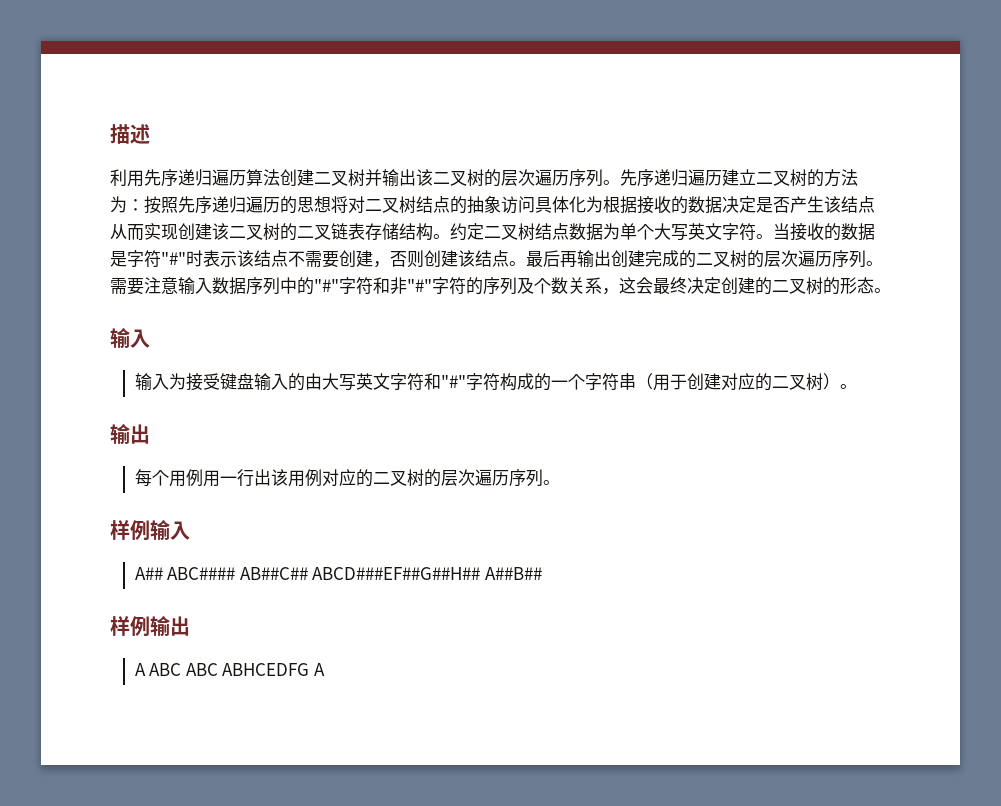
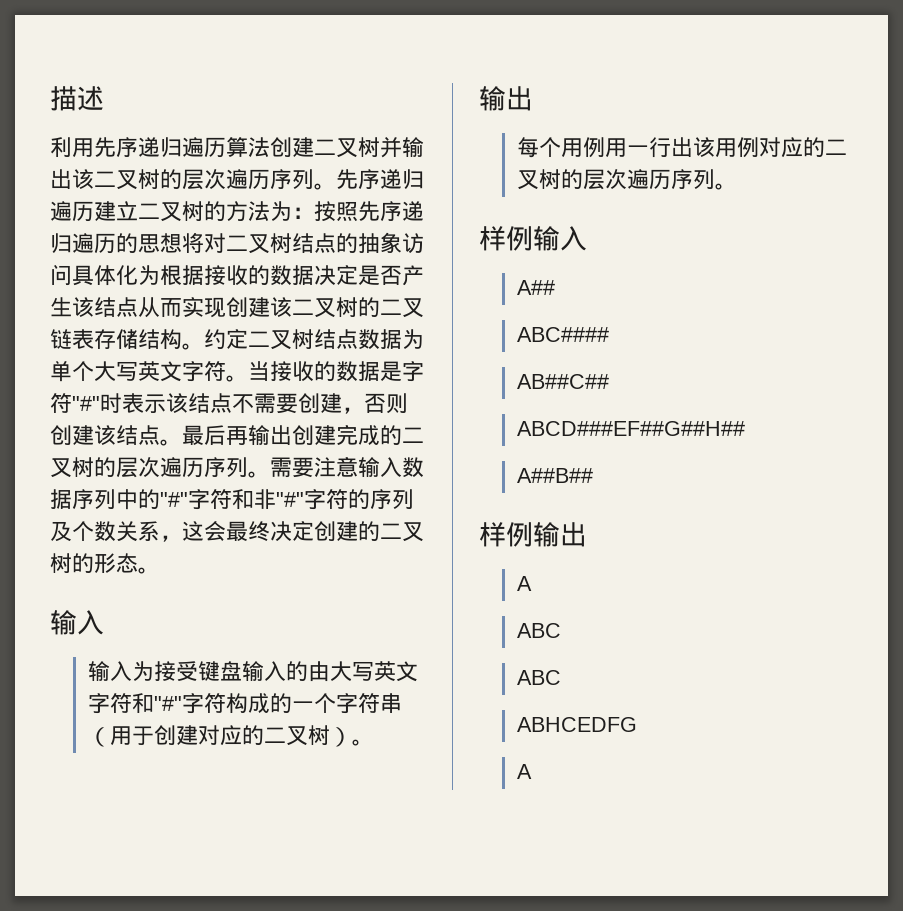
(163, 573) none -> (556, 287) //
(236, 573) none -> (610, 334) //
(308, 573) none -> (610, 381) //
(481, 573) none -> (746, 428) //
[149,663,218,676] ABC ABC -> [517,623,562,638] [517,670,562,685] // ABC // ABC //
(310, 669) none -> (638, 724) //

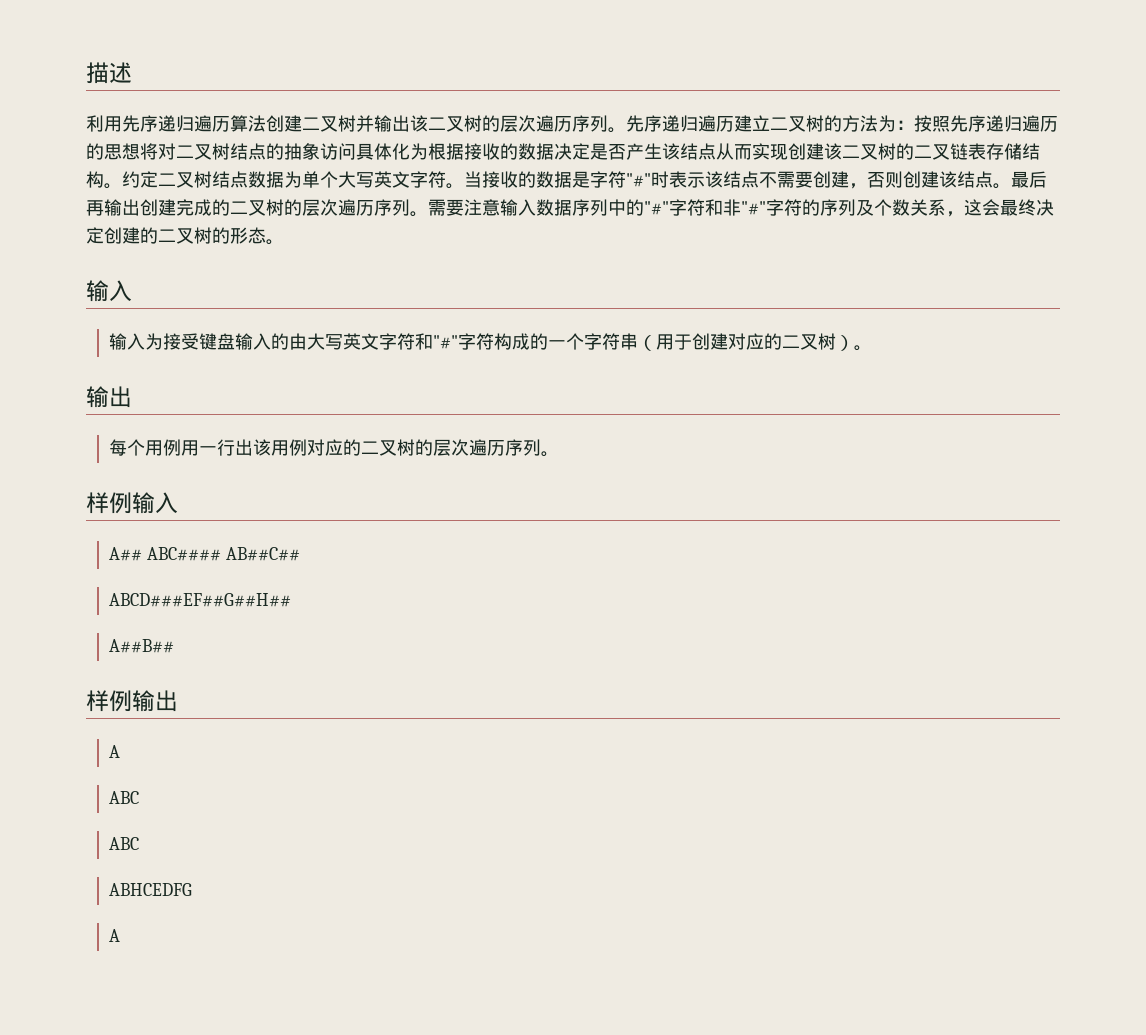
(556, 287) // -> (143, 554) none
(610, 334) // -> (222, 554) none

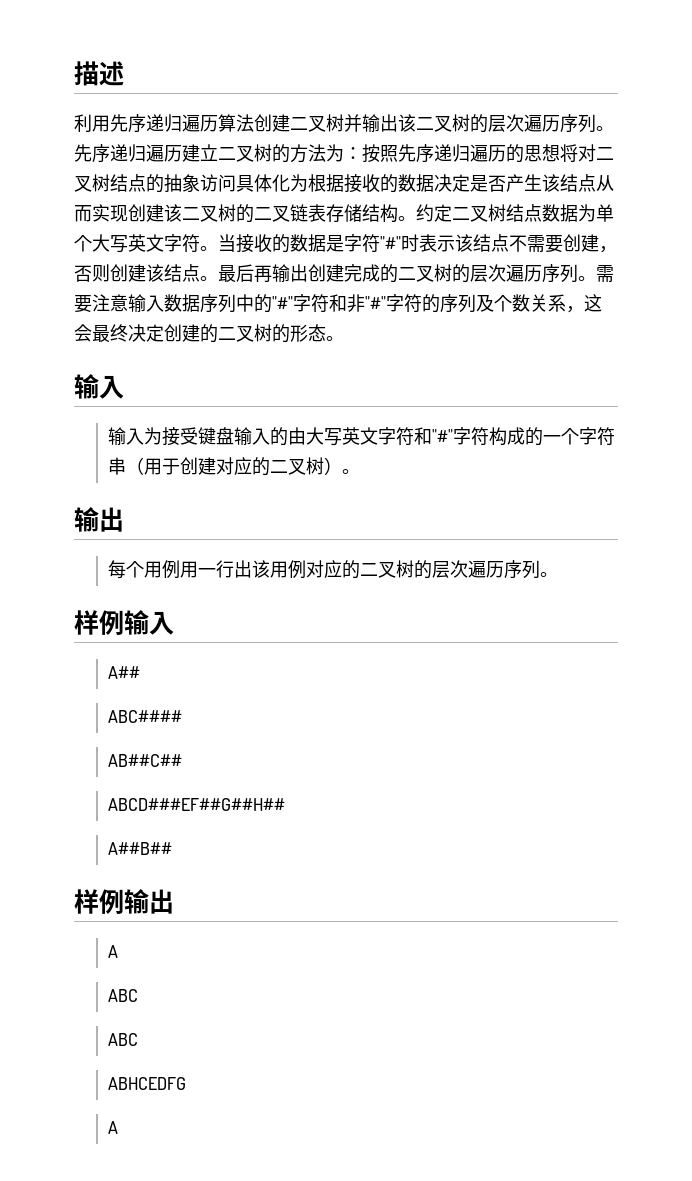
(143, 554) none -> (141, 672) //
(222, 554) none -> (183, 716) //

